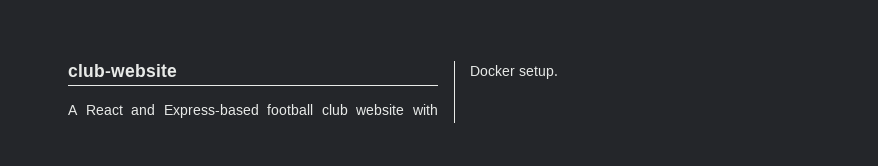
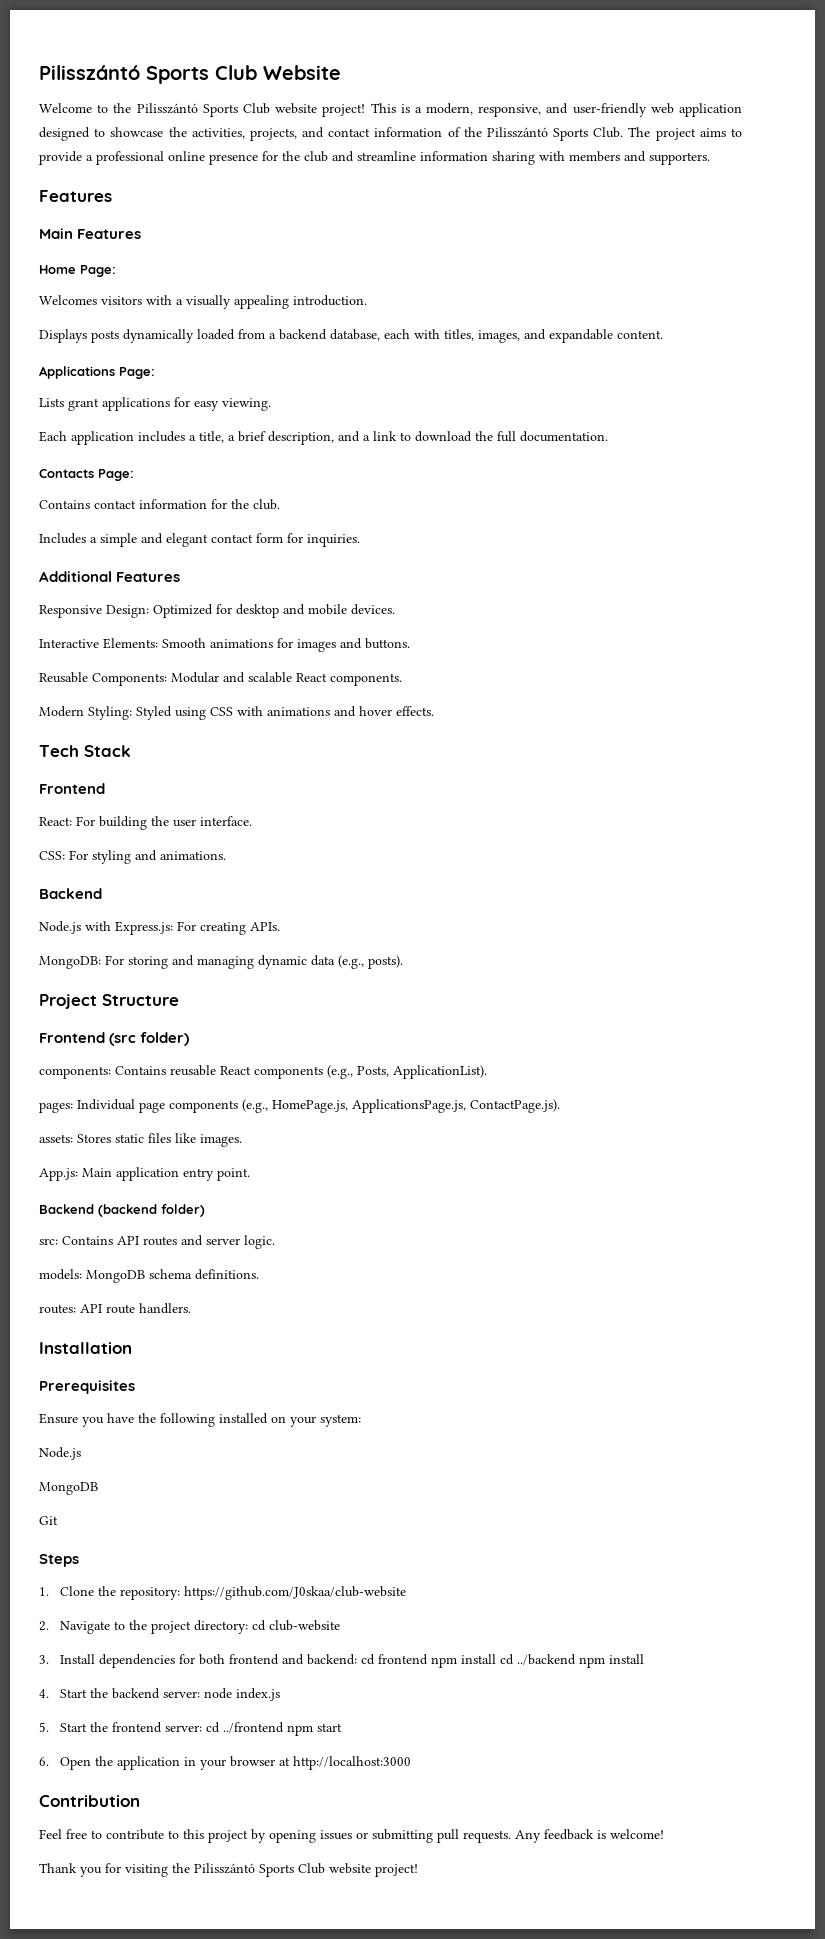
[68,64,177,77] [68,104,438,118] [470,65,558,79] club-website // A React and Express-based football club website with Docker setup. -> [39,65,341,84] [39,103,742,117] [39,127,742,141] [39,151,710,165] [39,190,112,202] [39,228,142,239] [39,265,116,277] [39,295,367,309] [39,329,663,343] [39,366,155,379] [39,397,271,411] [39,431,608,445] [39,469,134,481] [39,499,280,510] [39,533,360,547] [39,571,181,582] [39,604,395,618] [39,638,410,652] [39,672,402,686] [39,706,434,720] [39,745,131,757] [39,783,105,794] [39,816,252,830] [39,850,226,864] [39,888,102,899] [39,921,280,935] [39,955,403,969] [39,994,179,1009] [39,1032,190,1046] [39,1065,487,1079] [39,1099,560,1113] [39,1133,242,1147] [39,1167,250,1181] [39,1204,205,1217] [39,1235,275,1249] [39,1269,259,1283] [39,1303,191,1314] [39,1342,132,1354] [39,1380,135,1394] [39,1413,361,1427] [39,1447,81,1460] [39,1482,98,1495] [39,1516,58,1525] [39,1554,79,1567] [39,1586,407,1600] [39,1620,341,1634] [39,1654,645,1668] [39,1688,281,1701] [39,1722,343,1736] [39,1756,412,1770] [39,1795,140,1807] [39,1829,664,1843] [39,1863,418,1877] Pilisszántó Sports Club Website // Welcome to the Pilisszántó Sports Club website project! This is a modern, responsive, and user-friendly web application designed to showcase the activities, projects, and contact information of the Pilisszántó Sports Club. The project aims to provide a professional online presence for the club and streamline information sharing with members and supporters. // Features // Main Features // Home Page: // Welcomes visitors with a visually appealing introduction. // Displays posts dynamically loaded from a backend database, each with titles, images, and expandable content. // Applications Page: // Lists grant applications for easy viewing. // Each application includes a title, a brief description, and a link to download the full documentation. // Contacts Page: // Contains contact information for the club. // Includes a simple and elegant contact form for inquiries. // Additional Features // Responsive Design: Optimized for desktop and mobile devices. // Interactive Elements: Smooth animations for images and buttons. // Reusable Components: Modular and scalable React components. // Modern Styling: Styled using CSS with animations and hover effects. // Tech Stack // Frontend // React: For building the user interface. // CSS: For styling and animations. // Backend // Node.js with Express.js: For creating APIs. // MongoDB: For storing and managing dynamic data (e.g., posts). // Project Structure // Frontend (src folder) // components: Contains reusable React components (e.g., Posts, ApplicationList). // pages: Individual page components (e.g., HomePage.js, ApplicationsPage.js, ContactPage.js). // assets: Stores static files like images. // App.js: Main application entry point. // Backend (backend folder) // src: Contains API routes and server logic. // models: MongoDB schema definitions. // routes: API route handlers. // Installation // Prerequisites // Ensure you have the following installed on your system: // Node.js // MongoDB // Git // Steps // 1. Clone the repository: https://github.com/J0skaa/club-website // 2. Navigate to the project directory: cd club-website // 3. Install dependencies for both frontend and backend: cd frontend npm install cd ../backend npm install // 4. Start the backend server: node index.js // 5. Start the frontend server: cd ../frontend npm start // 6. Open the application in your browser at http://localhost:3000 // Contribution // Feel free to contribute to this project by opening issues or submitting pull requests. Any feedback is welcome! // Thank you for visiting the Pilisszántó Sports Club website project!

